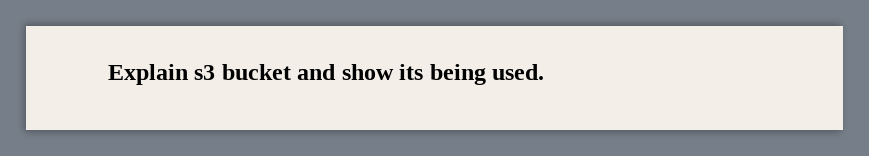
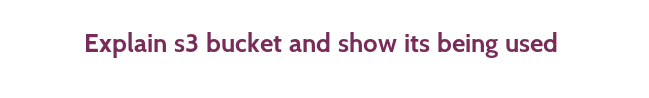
[492,64,545,80] used. -> [505,32,559,52] used

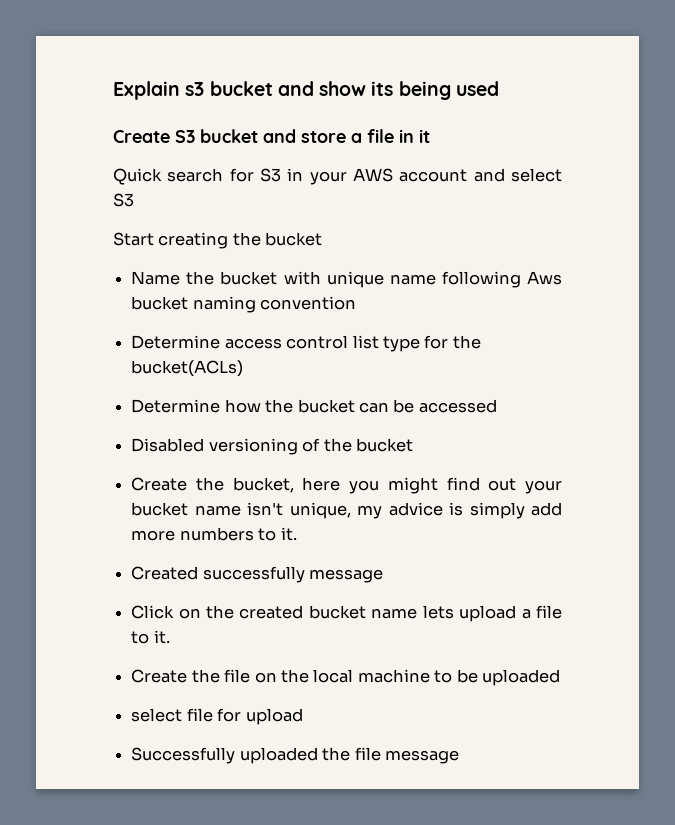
(559, 42) none -> [113,129,430,143] [113,168,562,185] [113,193,134,207] [113,232,323,249] [131,271,562,288] [131,296,357,313] [131,335,481,352] [131,360,244,377] [131,399,497,413] [131,438,413,455] [131,477,562,494] [131,502,562,519] [131,527,297,541] [131,566,384,583] [131,605,563,622] [131,630,170,644] [131,669,561,686] [131,708,303,725] [131,747,459,764] // Create S3 bucket and store a file in it // Quick search for S3 in your AWS account and select S3 // Start creating the bucket // Name the bucket with unique name following Aws bucket naming convention // Determine access control list type for the bucket(ACLs) // Determine how the bucket can be accessed // Disabled versioning of the bucket // Create the bucket, here you might find out your bucket name isn't unique, my advice is simply add more numbers to it. // Created successfully message // Click on the created bucket name lets upload a file to it. // Create the file on the local machine to be uploaded // select file for upload // Successfully uploaded the file message

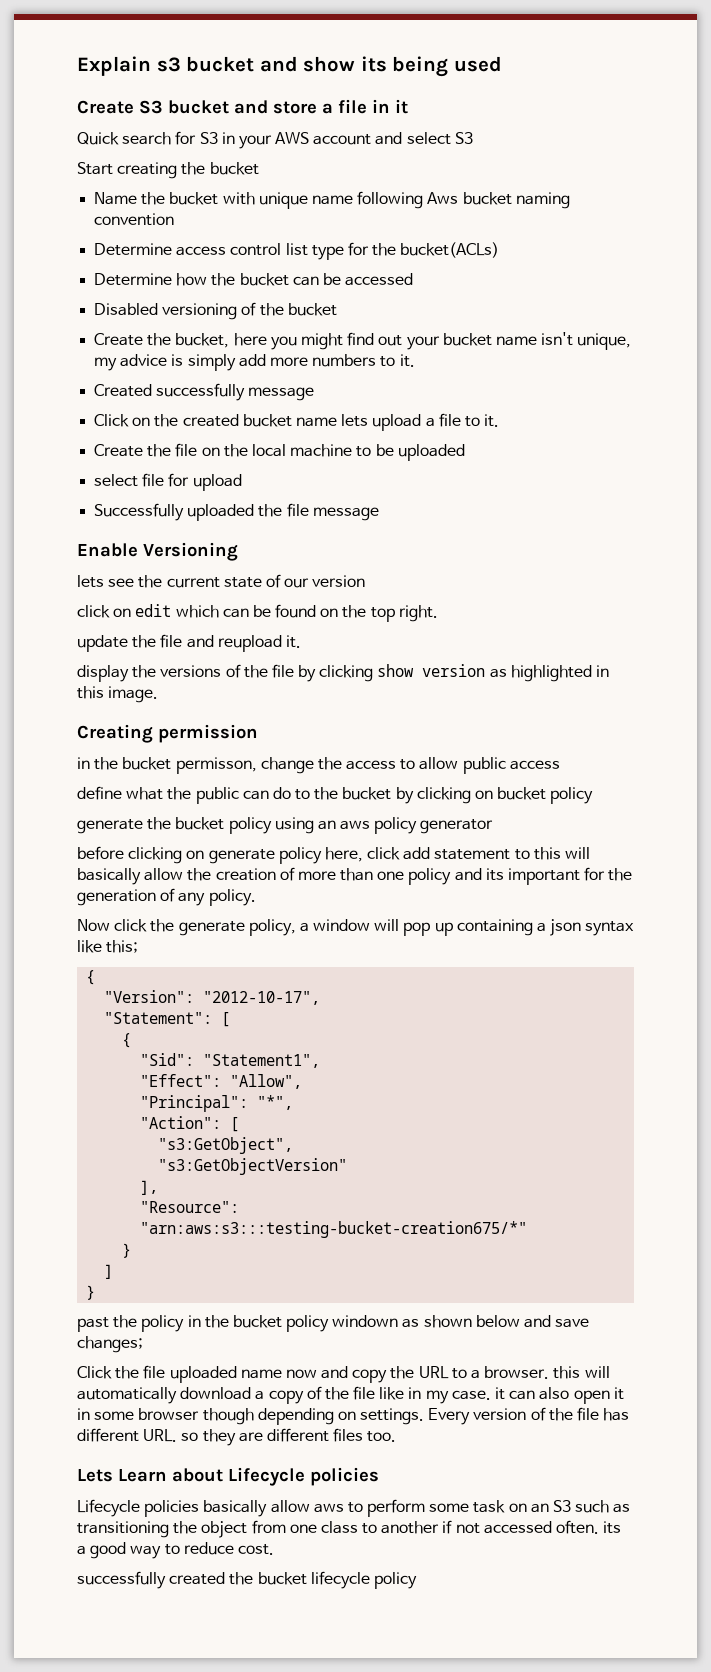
(459, 757) none -> [77,542,238,561] [77,574,366,588] [77,604,438,622] [77,634,301,652] [77,664,610,682] [77,686,159,703] [77,724,258,743] [77,757,560,774] [77,786,594,804] [77,817,494,834] [77,846,591,864] [77,867,633,885] [77,888,256,906] [77,919,635,936] [77,940,139,953] [86,970,96,985] [104,990,321,1005] [104,1012,231,1027] [122,1033,132,1048] [140,1053,321,1068] [140,1074,303,1089] [140,1095,294,1112] [140,1116,240,1132] [158,1137,294,1154] [158,1158,348,1175] [140,1180,159,1195] [140,1201,240,1213] [140,1221,528,1238] [122,1243,132,1258] [104,1264,114,1279] [86,1285,96,1300] [77,1315,590,1332] [77,1336,143,1353] [77,1365,610,1383] [77,1386,624,1404] [77,1407,630,1425] [77,1428,397,1446] [77,1467,379,1486] [77,1499,631,1517] [77,1520,622,1538] [77,1542,274,1559] [77,1571,417,1589] // Enable Versioning // lets see the current state of our version // click on edit which can be found on the top right. // update the file and reupload it. // display the versions of the file by clicking show version as highlighted in this image. // Creating permission // in the bucket permisson, change the access to allow public access // define what the public can do to the bucket by clicking on bucket policy // generate the bucket policy using an aws policy generator // before clicking on generate policy here, click add statement to this will basically allow the creation of more than one policy and its important for the generation of any policy. // Now click the generate policy, a window will pop up containing a json syntax like this; // { // "Version": "2012-10-17", // "Statement": [ // { // "Sid": "Statement1", // "Effect": "Allow", // "Principal": "*", // "Action": [ // "s3:GetObject", // "s3:GetObjectVersion" // ], // "Resource": "arn:aws:s3:::testing-bucket-creation675/*" // } // ] // } // past the policy in the bucket policy windown as shown below and save changes; // Click the file uploaded name now and copy the URL to a browser. this will automatically download a copy of the file like in my case. it can also open it in some browser though depending on settings. Every version of the file has different URL. so they are different files too. // Lets Learn about Lifecycle policies // Lifecycle policies basically allow aws to perform some task on an S3 such as transitioning the object from one class to another if not accessed often. its a good way to reduce cost. // successfully created the bucket lifecycle policy

